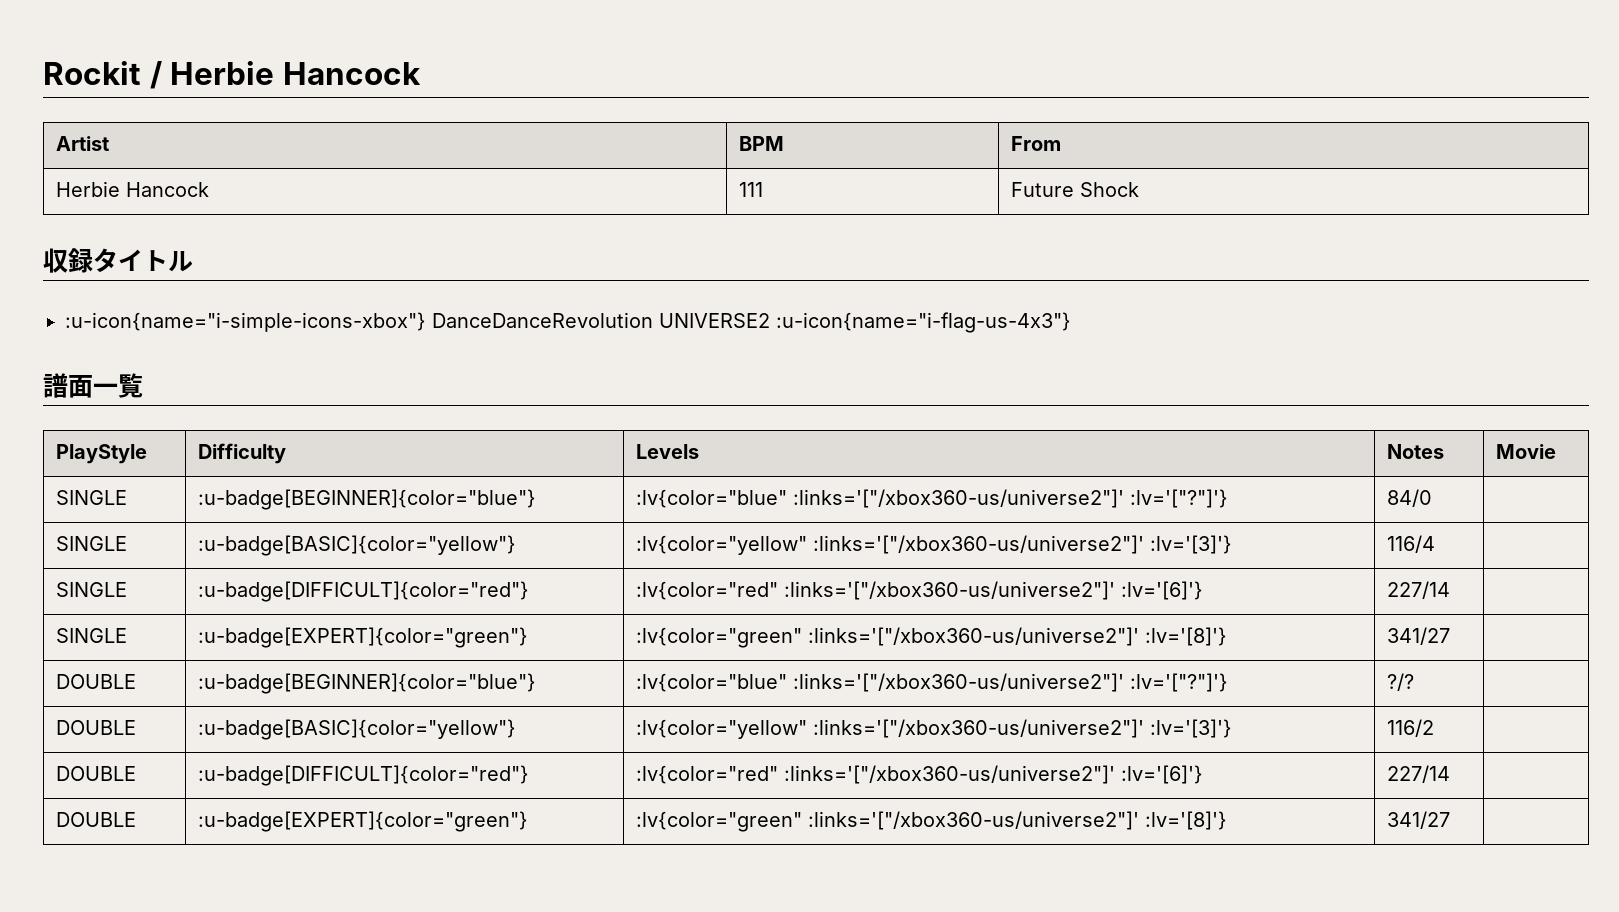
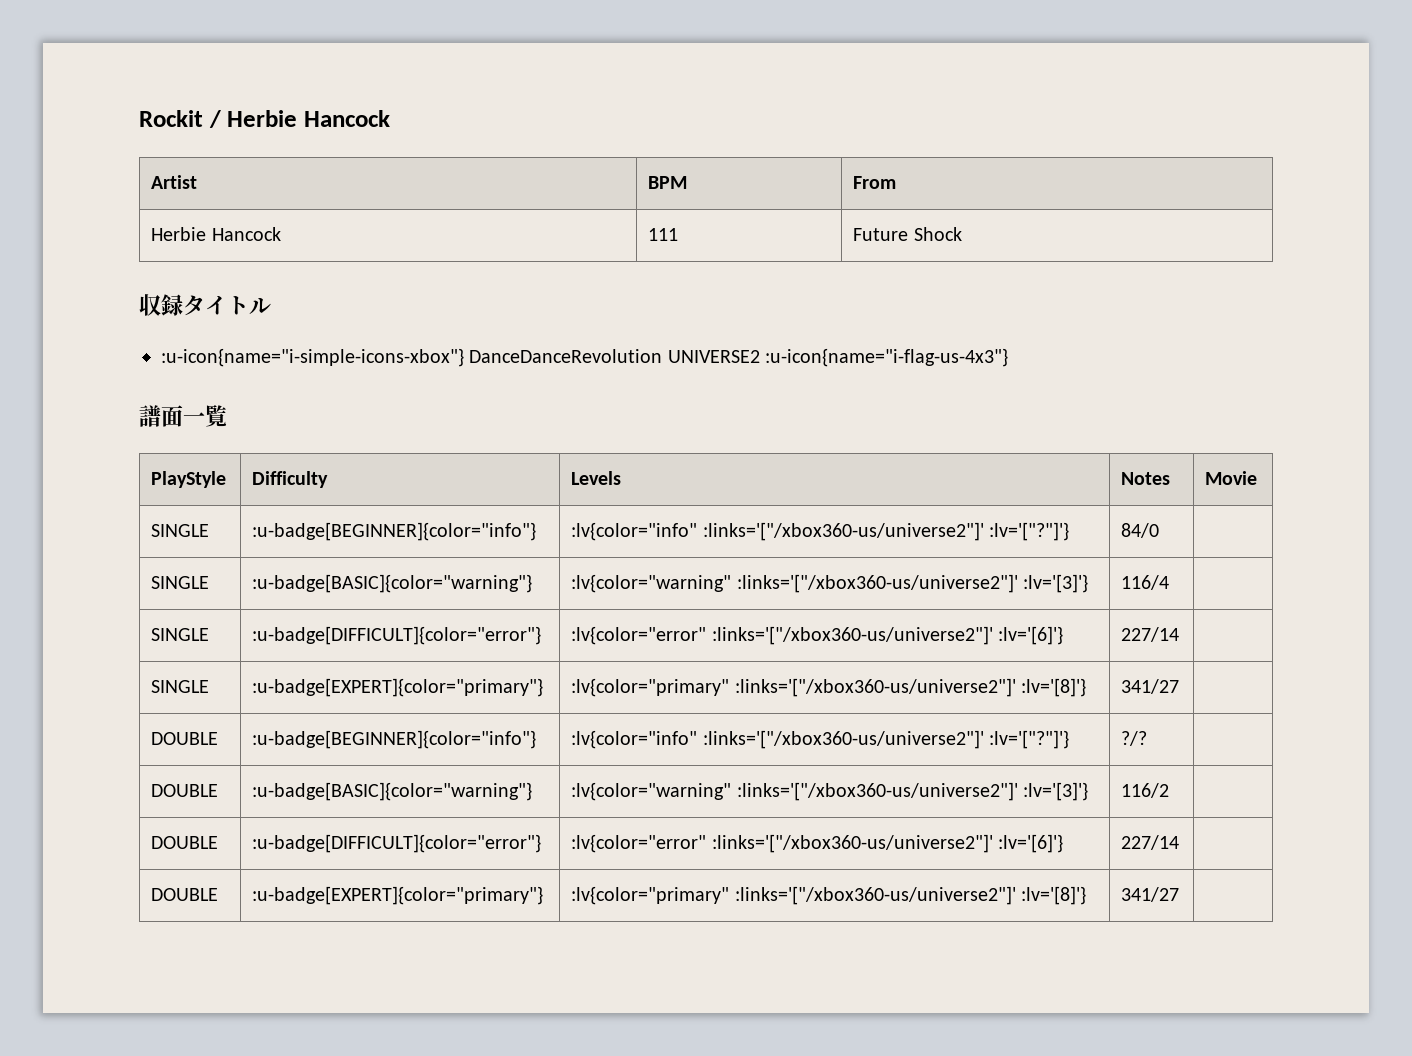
[198,489,537,510] [636,489,788,508] :u-badge[BEGINNER]{color="blue"} | :lv{color="blue" -> [252,522,537,541] [571,522,698,541] :u-badge[BEGINNER]{color="info"} | :lv{color="info"
[198,535,517,556] [636,535,808,555] :u-badge[BASIC]{color="yellow"} | :lv{color="yellow" -> [252,574,533,593] [571,574,732,593] :u-badge[BASIC]{color="warning"} | :lv{color="warning"
[198,581,530,602] [636,581,779,600] :u-badge[DIFFICULT]{color="red"} | :lv{color="red" -> [252,626,542,645] [571,626,707,645] :u-badge[DIFFICULT]{color="error"} | :lv{color="error"
[198,627,529,648] [636,627,803,648] :u-badge[EXPERT]{color="green"} | :lv{color="green" -> [252,678,544,697] [571,678,730,697] :u-badge[EXPERT]{color="primary"} | :lv{color="primary"
[198,673,537,694] [636,673,788,692] :u-badge[BEGINNER]{color="blue"} | :lv{color="blue" -> [252,730,537,749] [571,730,698,749] :u-badge[BEGINNER]{color="info"} | :lv{color="info"
[198,719,517,740] [636,719,808,739] :u-badge[BASIC]{color="yellow"} | :lv{color="yellow" -> [252,782,533,801] [571,782,732,801] :u-badge[BASIC]{color="warning"} | :lv{color="warning"
[198,765,530,786] [636,765,779,784] :u-badge[DIFFICULT]{color="red"} | :lv{color="red" -> [252,834,542,853] [571,834,707,853] :u-badge[DIFFICULT]{color="error"} | :lv{color="error"
[198,811,529,832] [636,811,803,832] :u-badge[EXPERT]{color="green"} | :lv{color="green" -> [252,886,544,905] [571,886,730,905] :u-badge[EXPERT]{color="primary"} | :lv{color="primary"

